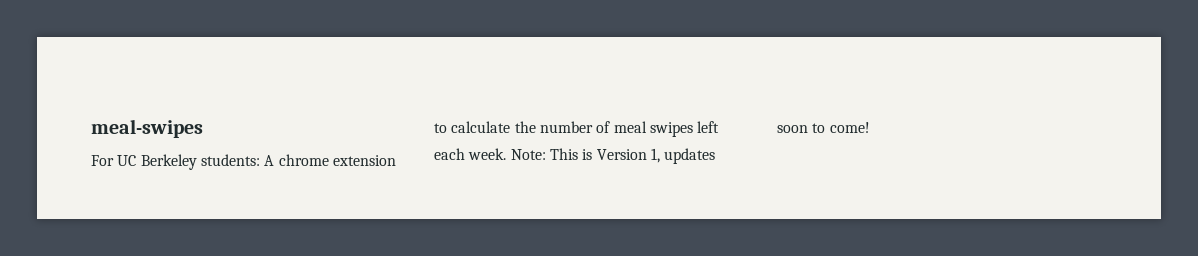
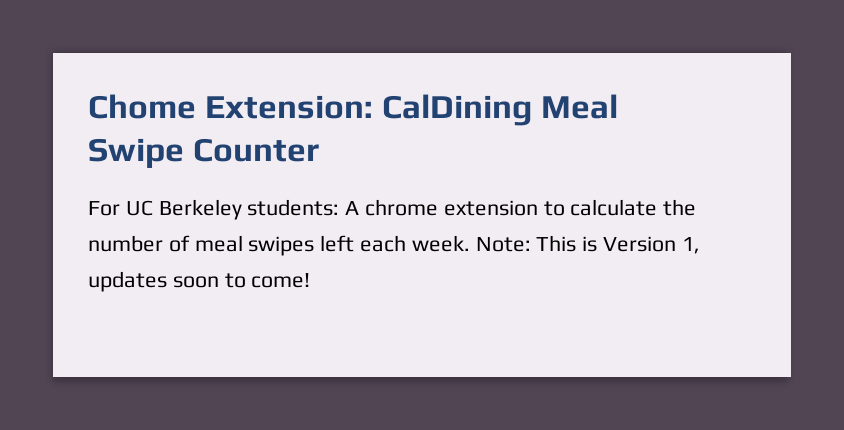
[91,119,203,138] meal-swipes -> [88,94,619,126] [88,138,320,168] Chome Extension: CalDining Meal Swipe Counter

